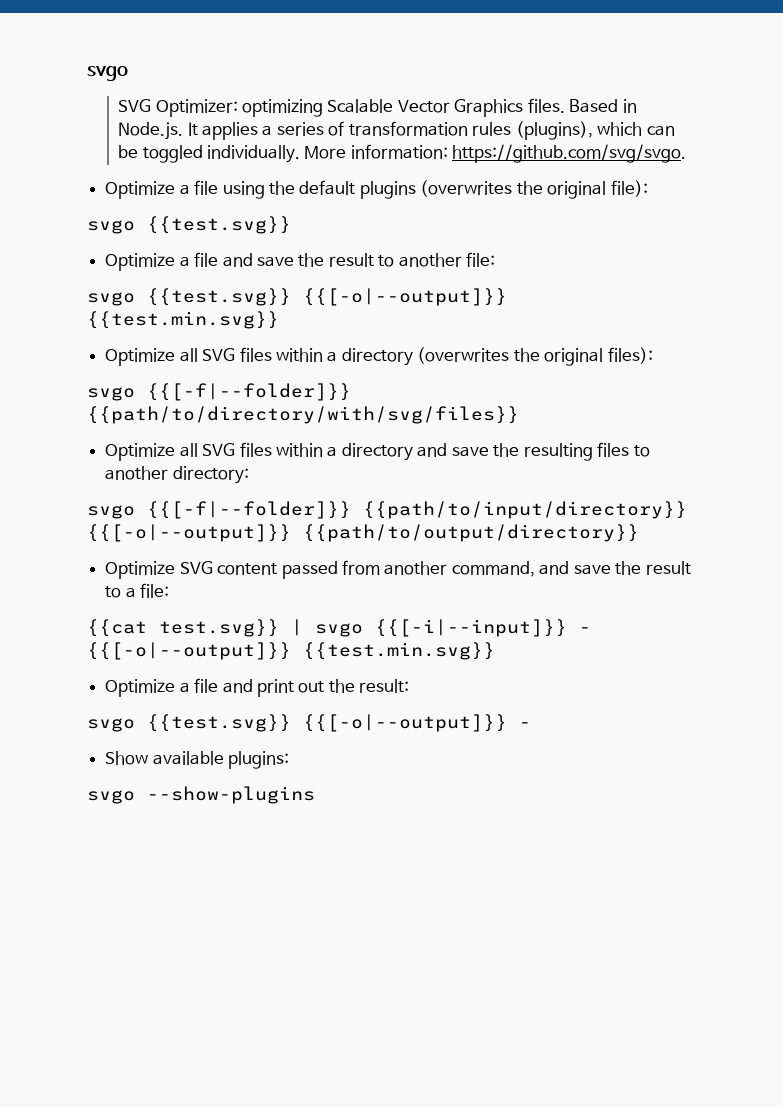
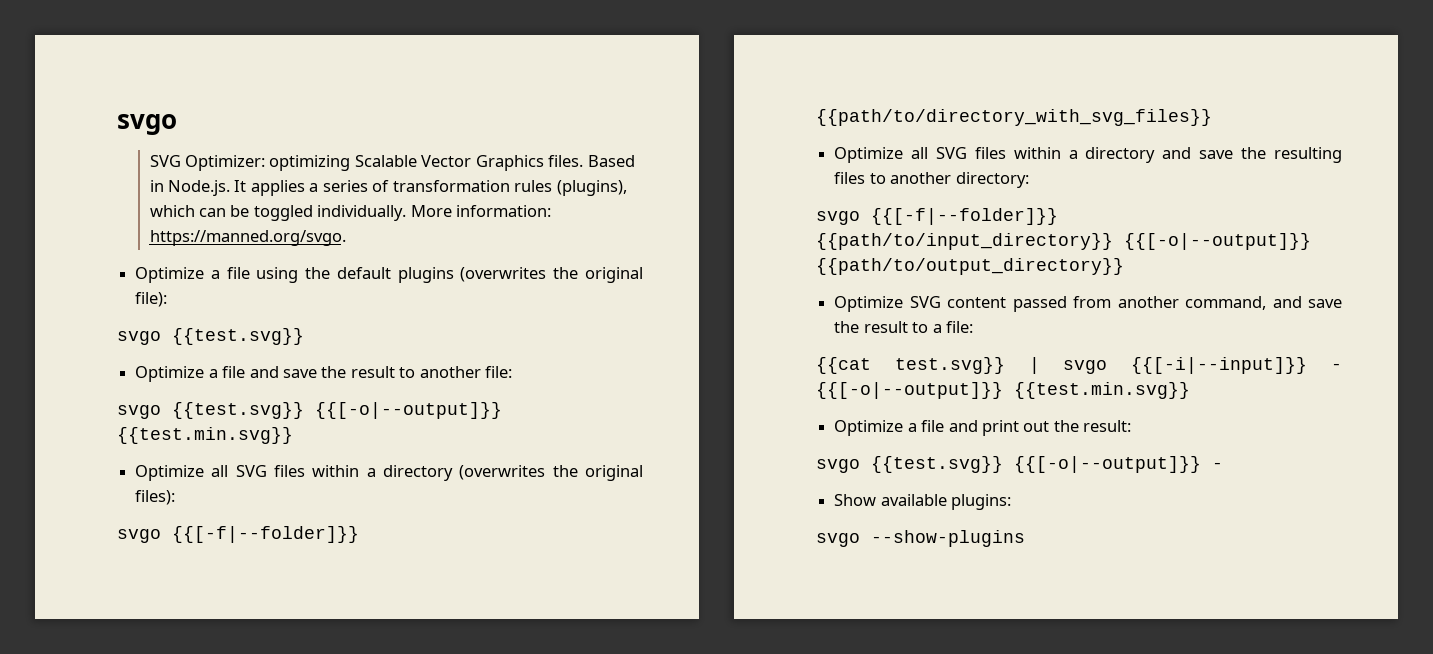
[452,144,687,163] https://github.com/svg/svgo. -> [149,230,346,246] https://manned.org/svgo.
[87,406,519,424] {{path/to/directory/with/svg/files}} -> [816,109,1212,126] {{path/to/directory_with_svg_files}}
[363,501,687,519] [87,524,639,542] {{path/to/input/directory}} {{[-o|--output]}} {{path/to/output/directory}} -> [816,233,1311,250] [816,258,1124,275] {{path/to/input_directory}} {{[-o|--output]}} {{path/to/output_directory}}

